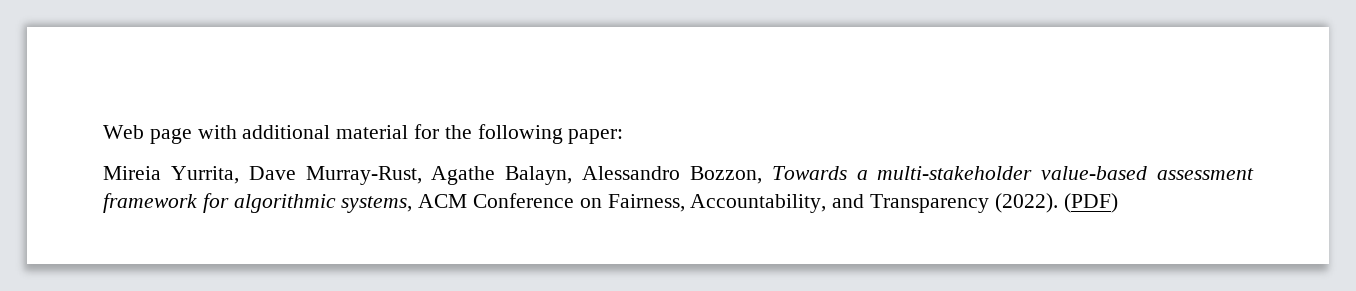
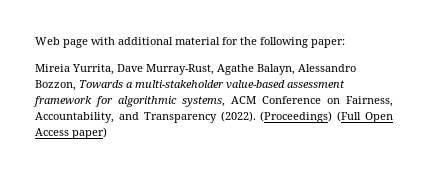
[1063,193,1118,213] (PDF) -> [260,111,393,123] [35,127,107,139] (Proceedings) (Full Open Access paper)

